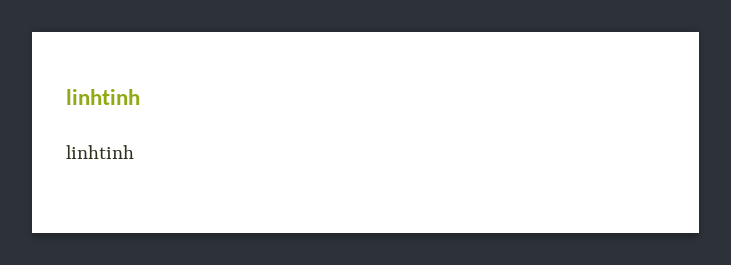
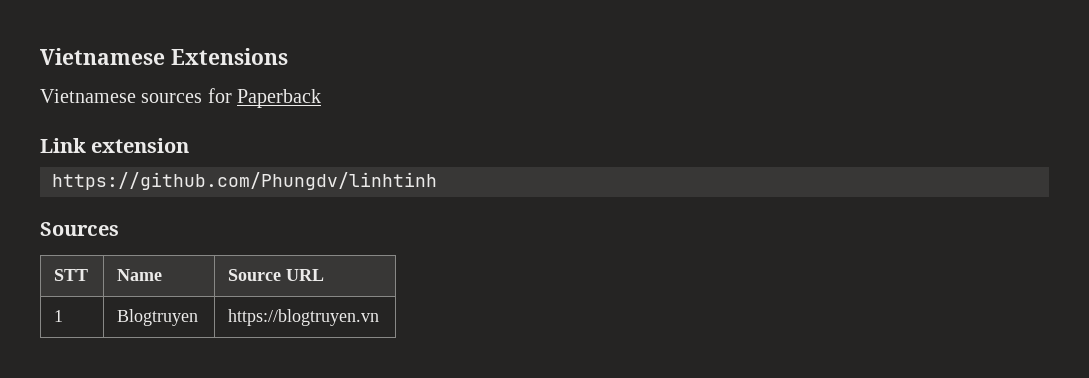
[66,89,140,105] [66,145,134,159] linhtinh // linhtinh -> [40,48,288,65] [40,88,322,108] [40,138,190,153] [52,172,437,190] [40,222,119,236] [54,269,89,281] [117,269,163,281] [228,269,325,281] [54,310,64,322] [117,309,199,326] [228,309,380,326] Vietnamese Extensions // Vietnamese sources for Paperback // Link extension // https://github.com/Phungdv/linhtinh // Sources // STT | Name | Source URL // 1 | Blogtruyen | https://blogtruyen.vn

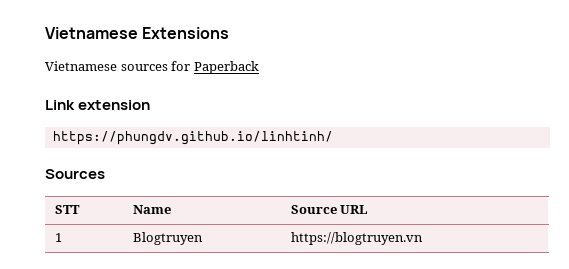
[52,172,437,190] https://github.com/Phungdv/linhtinh -> [52,131,333,145] https://phungdv.github.io/linhtinh/

